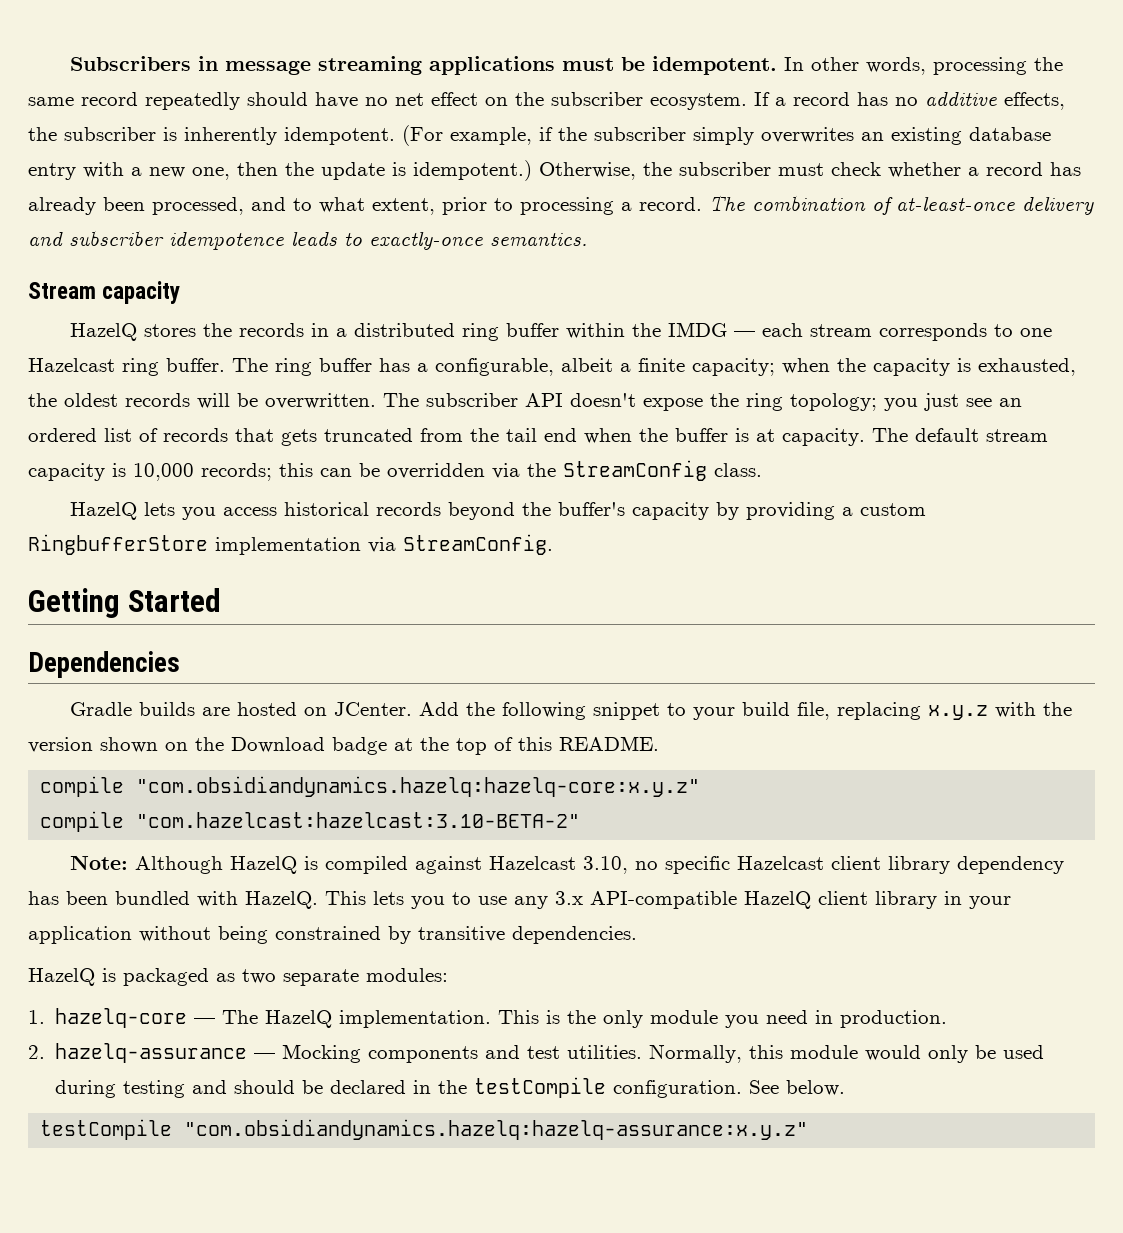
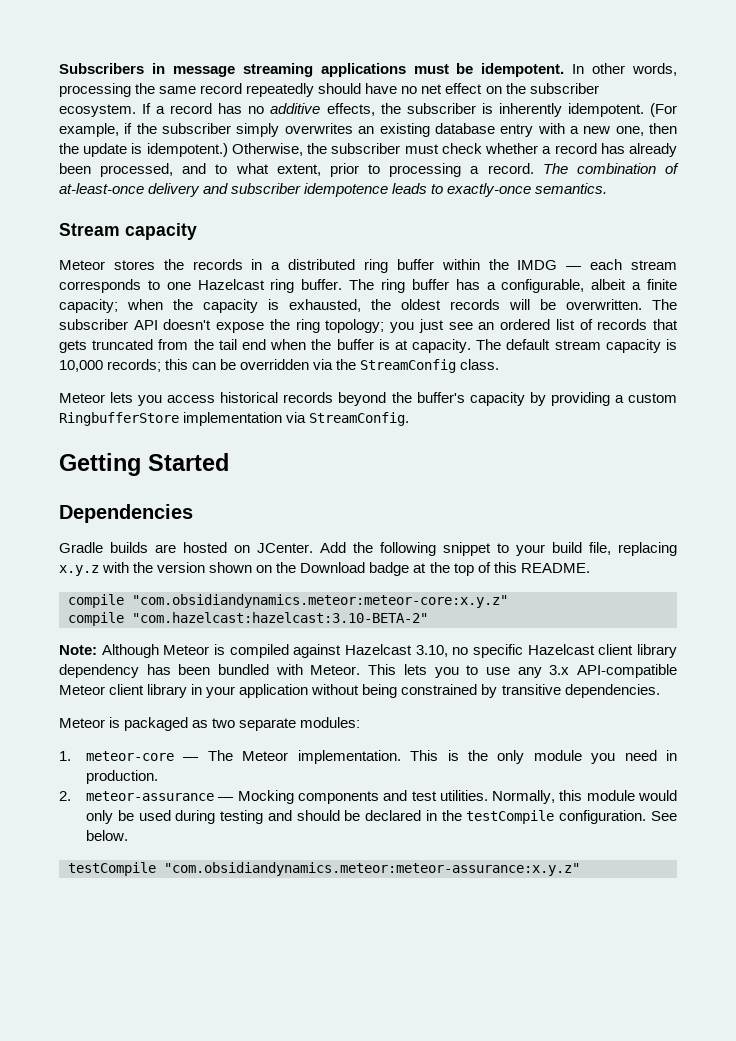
[69,323,137,341] HazelQ -> [59,260,105,270] Meteor
[69,502,137,520] HazelQ -> [59,393,105,403] Meteor
[136,776,701,797] "com.obsidiandynamics.hazelq:hazelq-core:x.y.z" -> [132,594,508,608] "com.obsidiandynamics.meteor:meteor-core:x.y.z"
[229,856,297,874] HazelQ -> [163,645,210,655] Meteor
[245,891,318,909] HazelQ. -> [310,665,361,675] Meteor.
[744,891,811,909] HazelQ -> [59,685,105,695] Meteor
[28,968,95,986] HazelQ -> [59,718,105,728] Meteor
[55,1008,188,1028] hazelq-core -> [86,751,175,761] meteor-core
[265,1010,333,1028] HazelQ -> [242,751,289,761] Meteor
[55,1043,248,1063] hazelq-assurance -> [86,791,215,801] meteor-assurance
[184,1119,809,1140] "com.obsidiandynamics.hazelq:hazelq-assurance:x.y.z" -> [164,862,580,876] "com.obsidiandynamics.meteor:meteor-assurance:x.y.z"

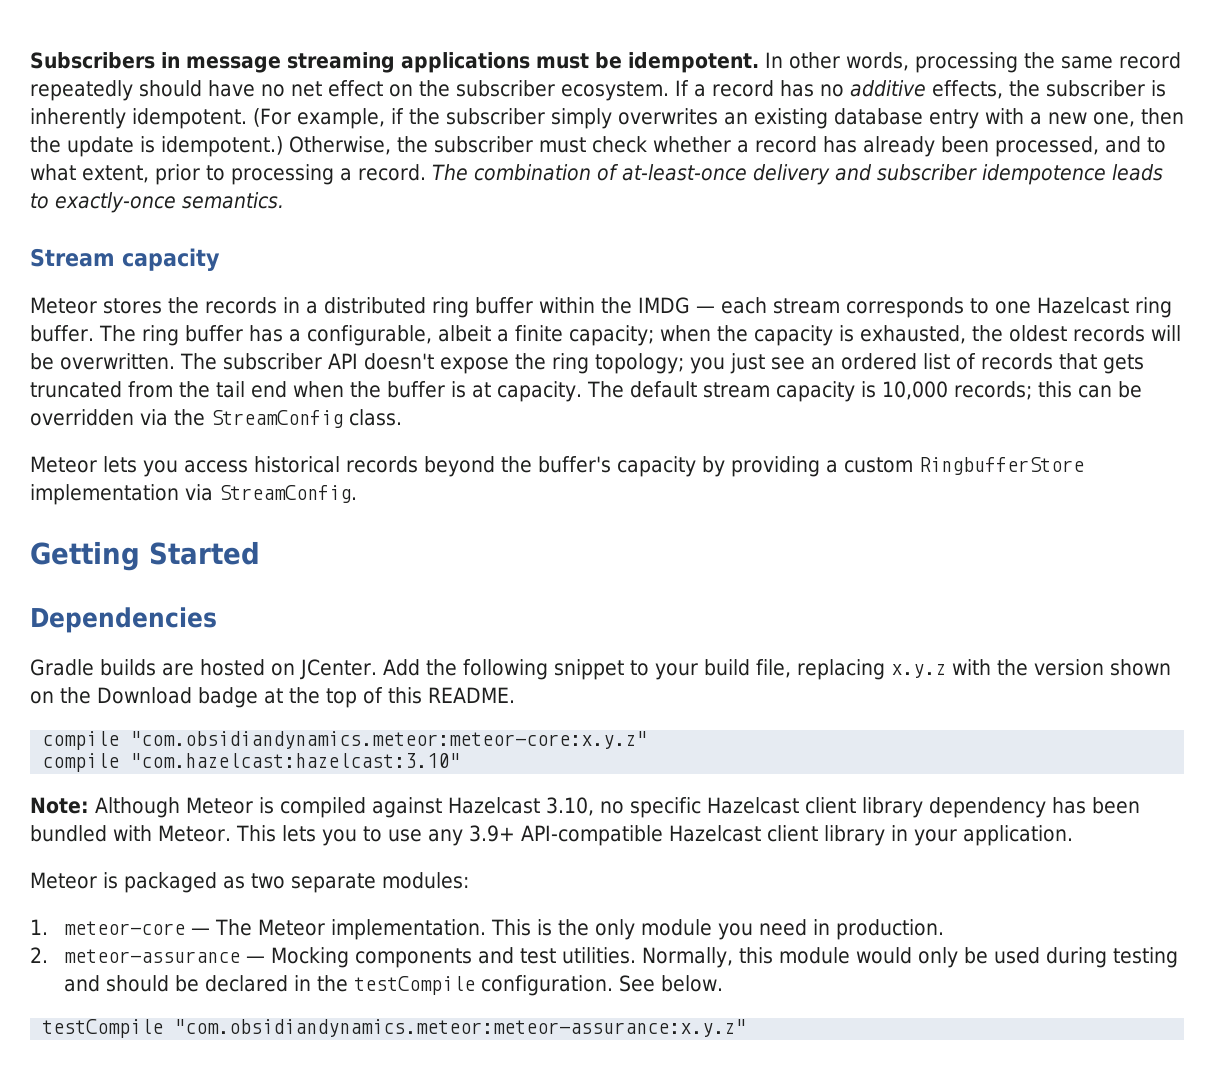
[132,612,428,623] "com.hazelcast:hazelcast:3.10-BETA-2" -> [130,753,461,768] "com.hazelcast:hazelcast:3.10"
[549,664,677,678] [59,685,105,695] 3.x API-compatible Meteor -> [468,825,761,846] 3.9+ API-compatible Hazelcast
[239,684,660,698] application without being constrained by transitive dependencies. -> [962,825,1073,846] application.

